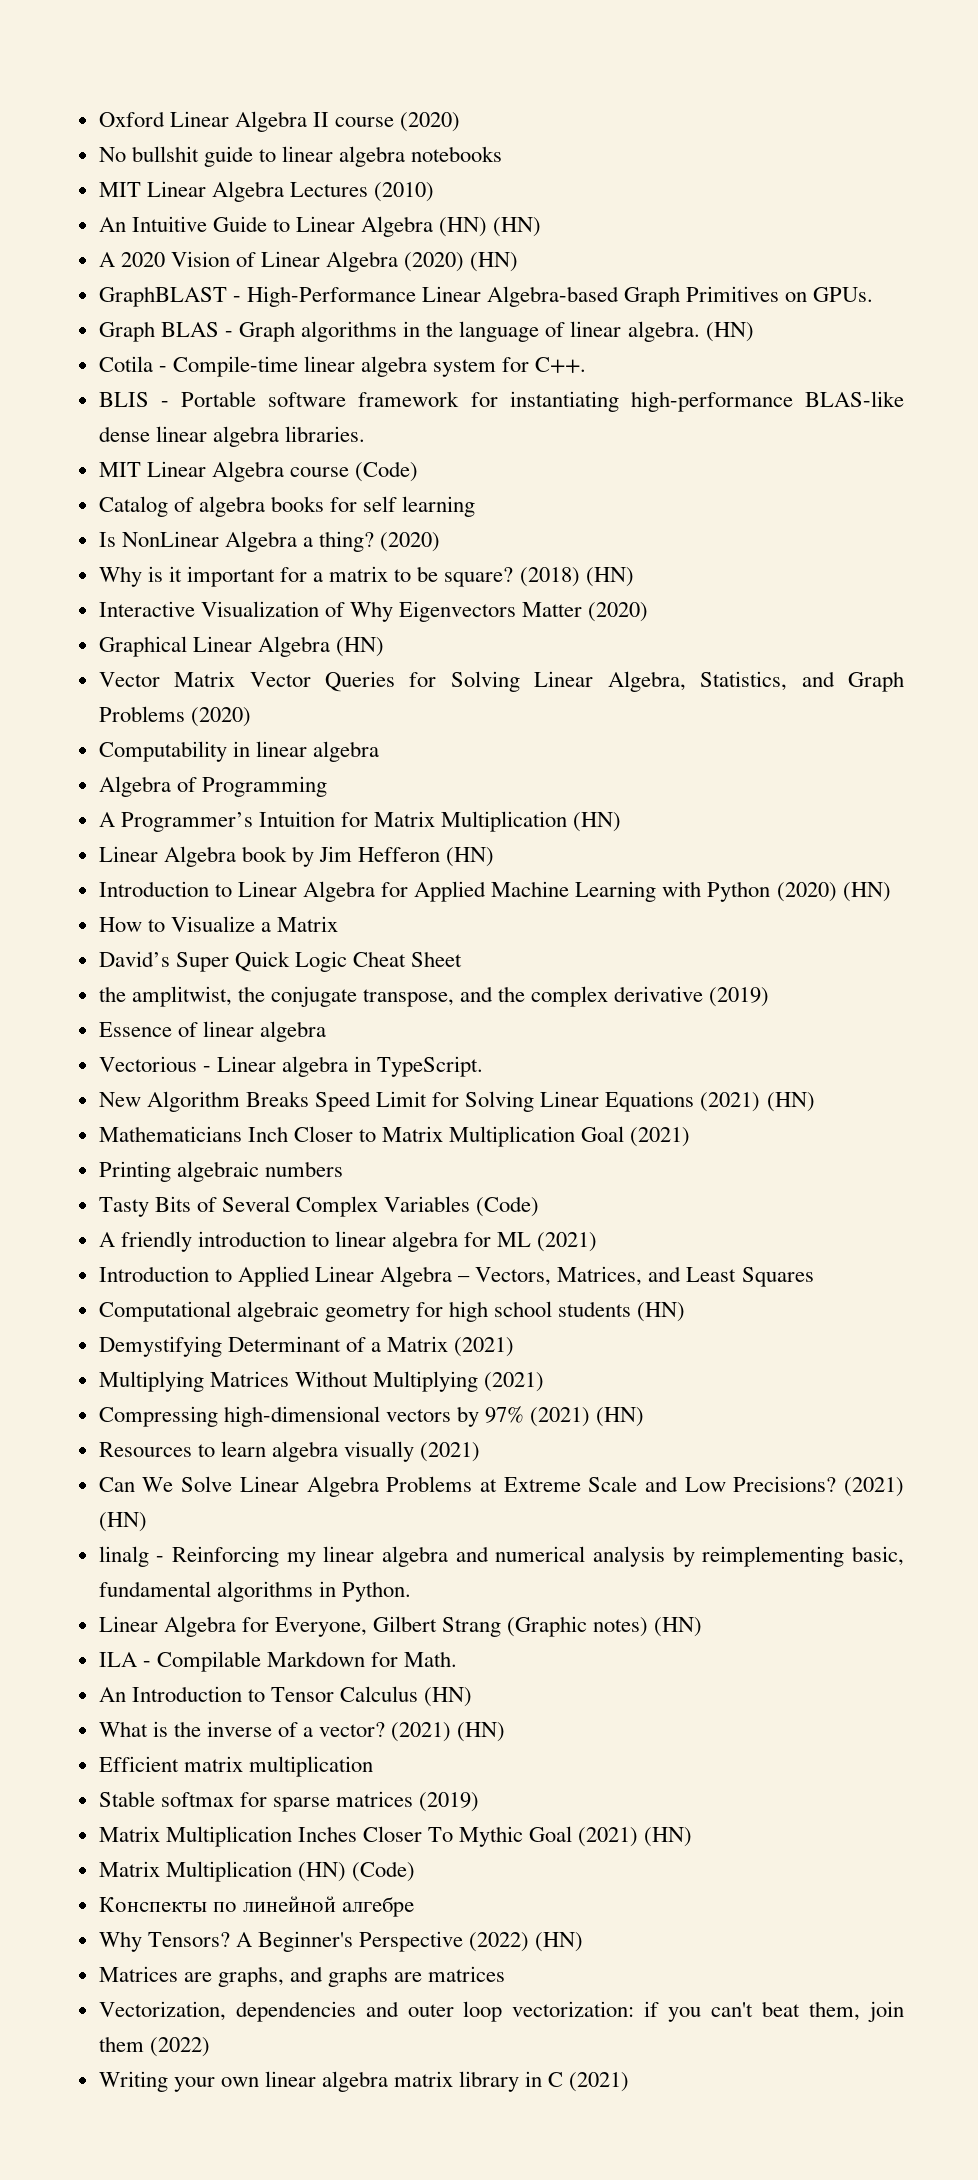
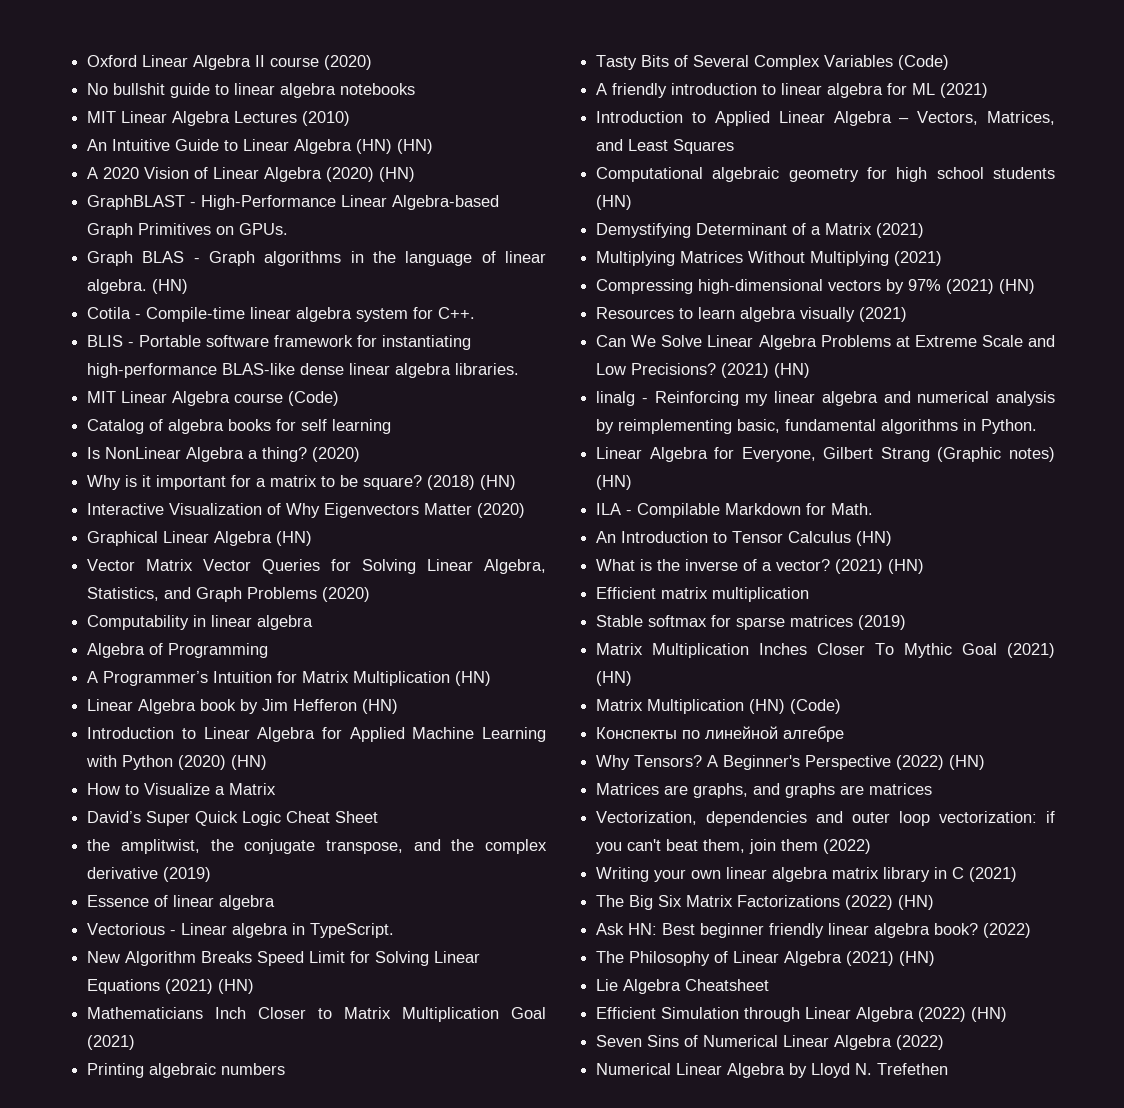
(630, 2082) none -> [596,895,935,910] [596,923,1032,938] [596,951,936,966] [596,979,770,994] [596,1007,1008,1022] [596,1035,945,1050] [596,1063,949,1078] // The Big Six Matrix Factorizations (2022) (HN) // Ask HN: Best beginner friendly linear algebra book? (2022) // The Philosophy of Linear Algebra (2021) (HN) // Lie Algebra Cheatsheet // Efficient Simulation through Linear Algebra (2022) (HN) // Seven Sins of Numerical Linear Algebra (2022) // Numerical Linear Algebra by Lloyd N. Trefethen

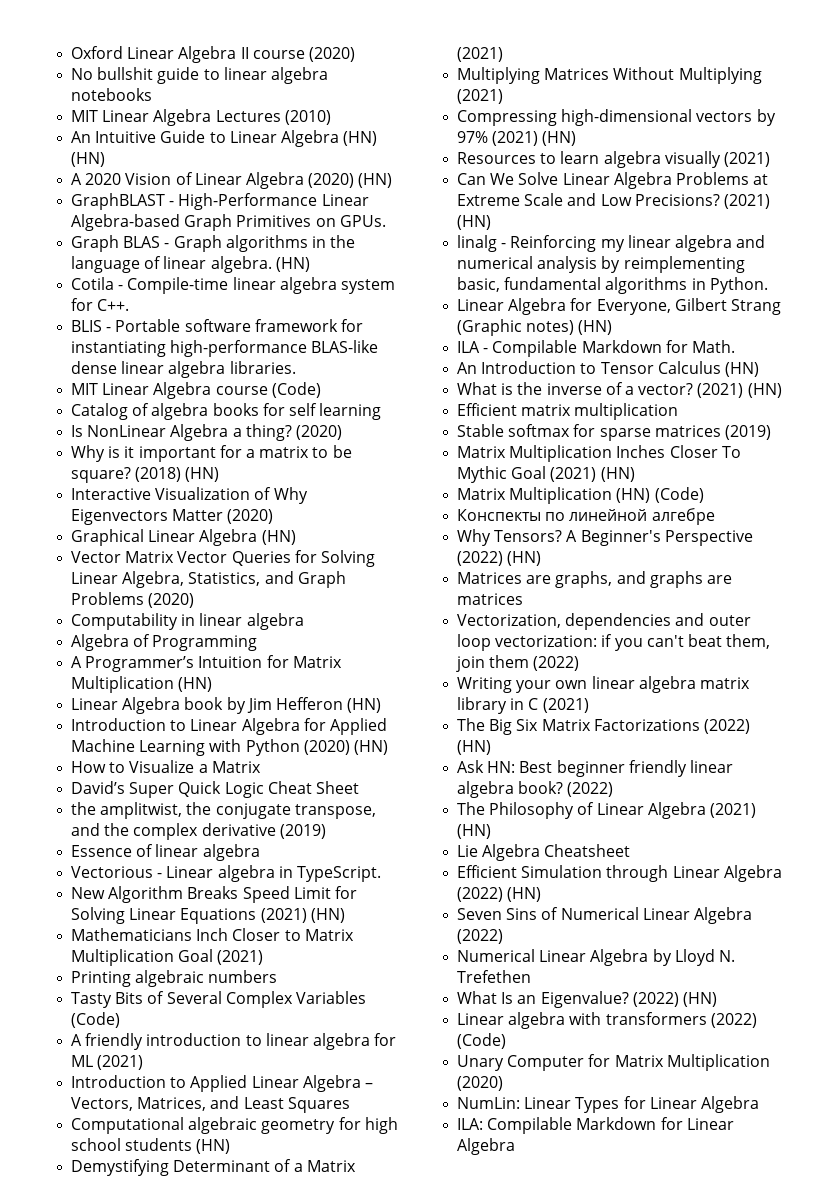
(949, 1069) none -> [457,991,717,1008] [457,1012,757,1029] [457,1033,507,1049] [457,1054,770,1071] [457,1076,504,1091] [457,1096,759,1113] [457,1117,734,1134] [457,1138,516,1155] // What Is an Eigenvalue? (2022) (HN) // Linear algebra with transformers (2022) (Code) // Unary Computer for Matrix Multiplication (2020) // NumLin: Linear Types for Linear Algebra // ILA: Compilable Markdown for Linear Algebra

